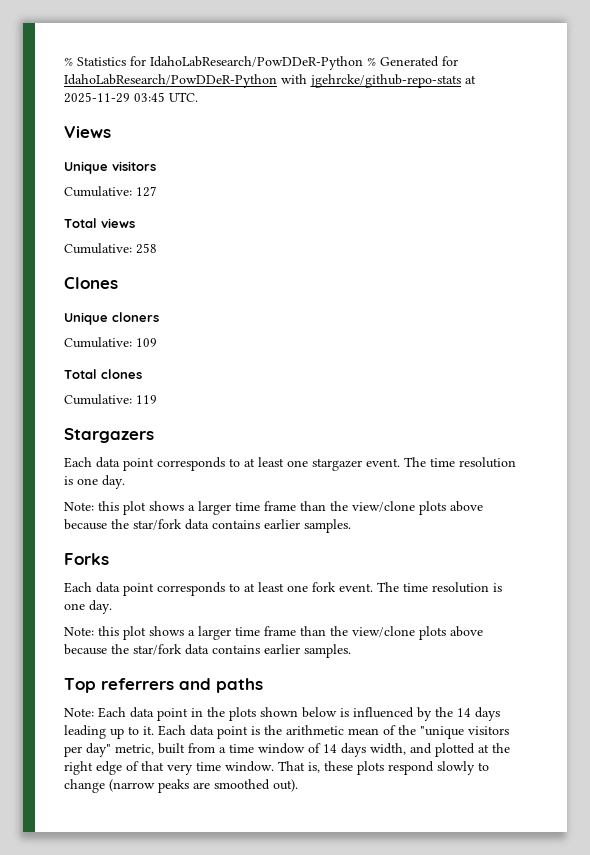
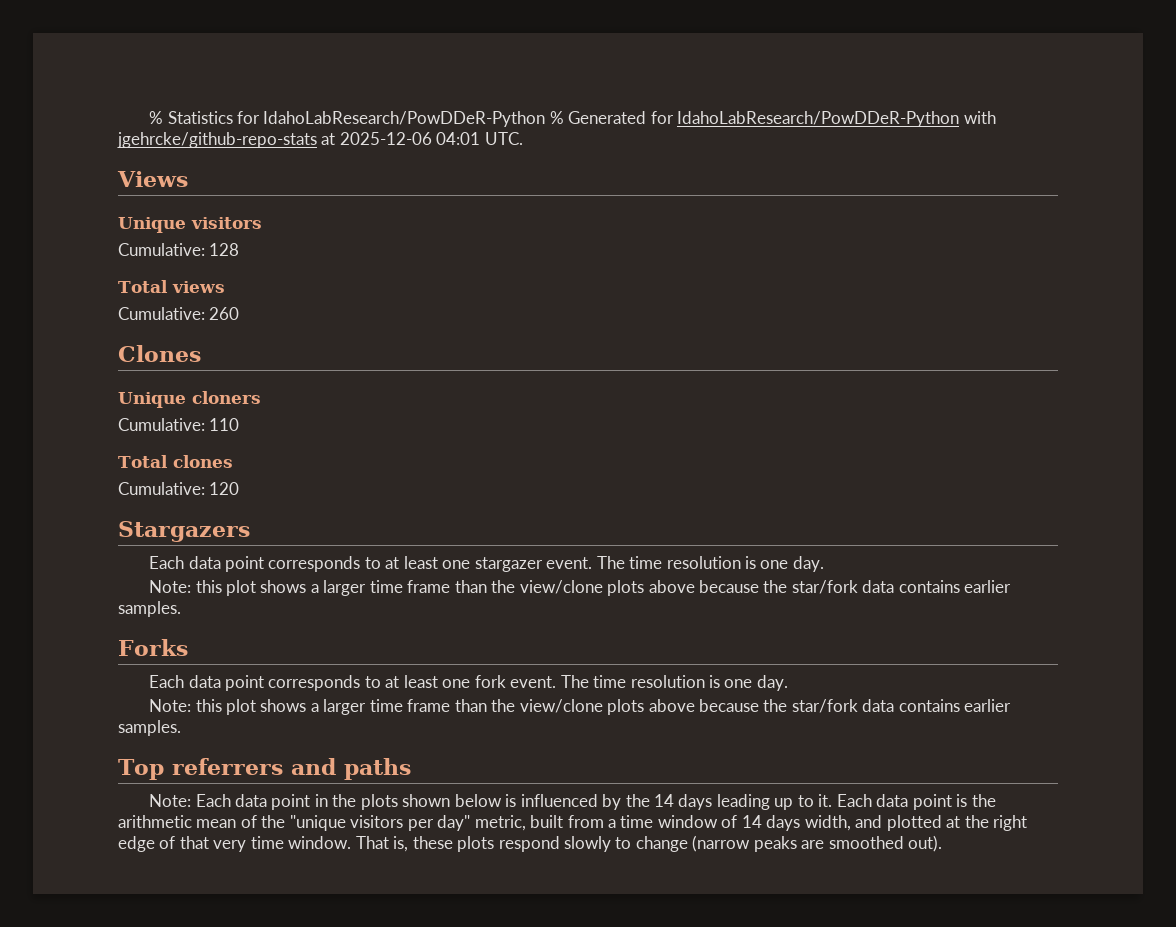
[64,92,165,103] 2025-11-29 03:45 -> [339,132,481,145] 2025-12-06 04:01
[136,186,157,197] 127 -> [209,243,240,256] 128
[136,243,157,254] 258 -> [209,307,240,320] 260
[136,338,157,347] 109 -> [209,418,240,431] 110
[136,395,157,404] 119 -> [209,482,240,495] 120

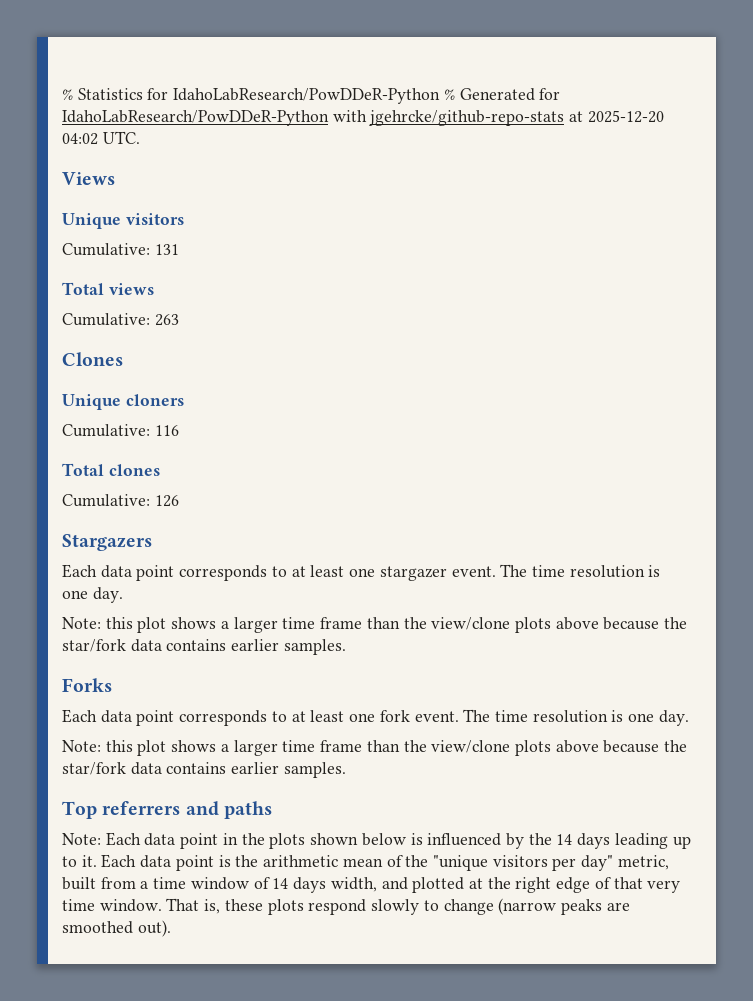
[339,132,481,145] 2025-12-06 04:01 -> [587,110,664,123] [62,133,98,145] 2025-12-20 04:02
[209,243,240,256] 128 -> [154,244,179,255] 131
[209,307,240,320] 260 -> [154,314,179,326] 263
[209,418,240,431] 110 -> [154,425,179,436] 116
[209,482,240,495] 120 -> [154,495,179,507] 126

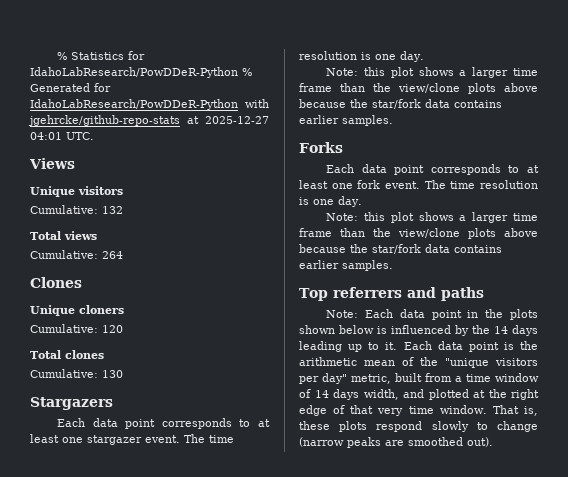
[587,110,664,123] [62,133,98,145] 2025-12-20 04:02 -> [205,116,269,124] [30,132,62,140] 2025-12-27 04:01
[154,244,179,255] 131 -> [102,206,123,214] 132
[154,314,179,326] 263 -> [102,251,123,259] 264
[154,425,179,436] 116 -> [102,325,123,333] 120
[154,495,179,507] 126 -> [102,370,123,378] 130

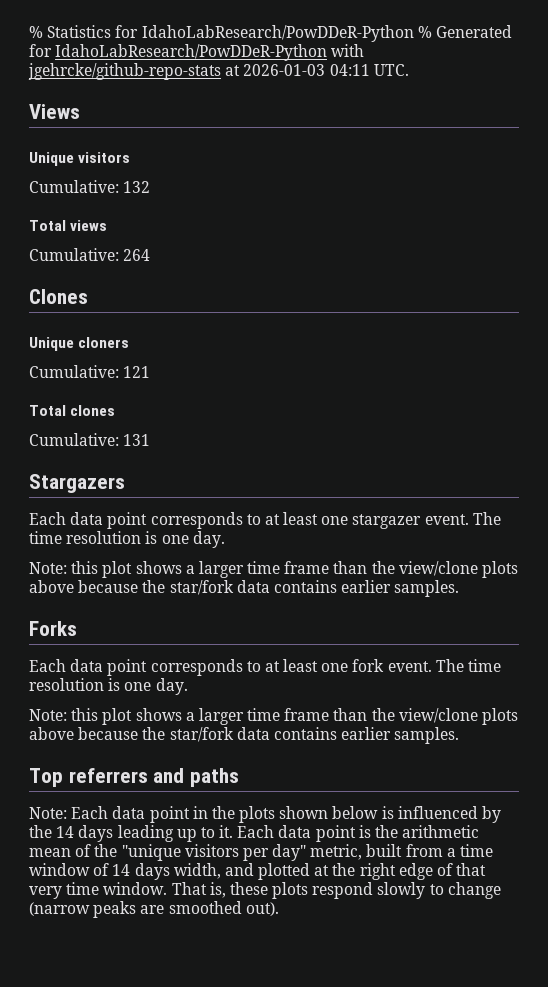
[205,116,269,124] [30,132,62,140] 2025-12-27 04:01 -> [243,64,370,76] 2026-01-03 04:11
[102,325,123,333] 120 -> [123,366,151,378] 121
[102,370,123,378] 130 -> [123,434,151,446] 131

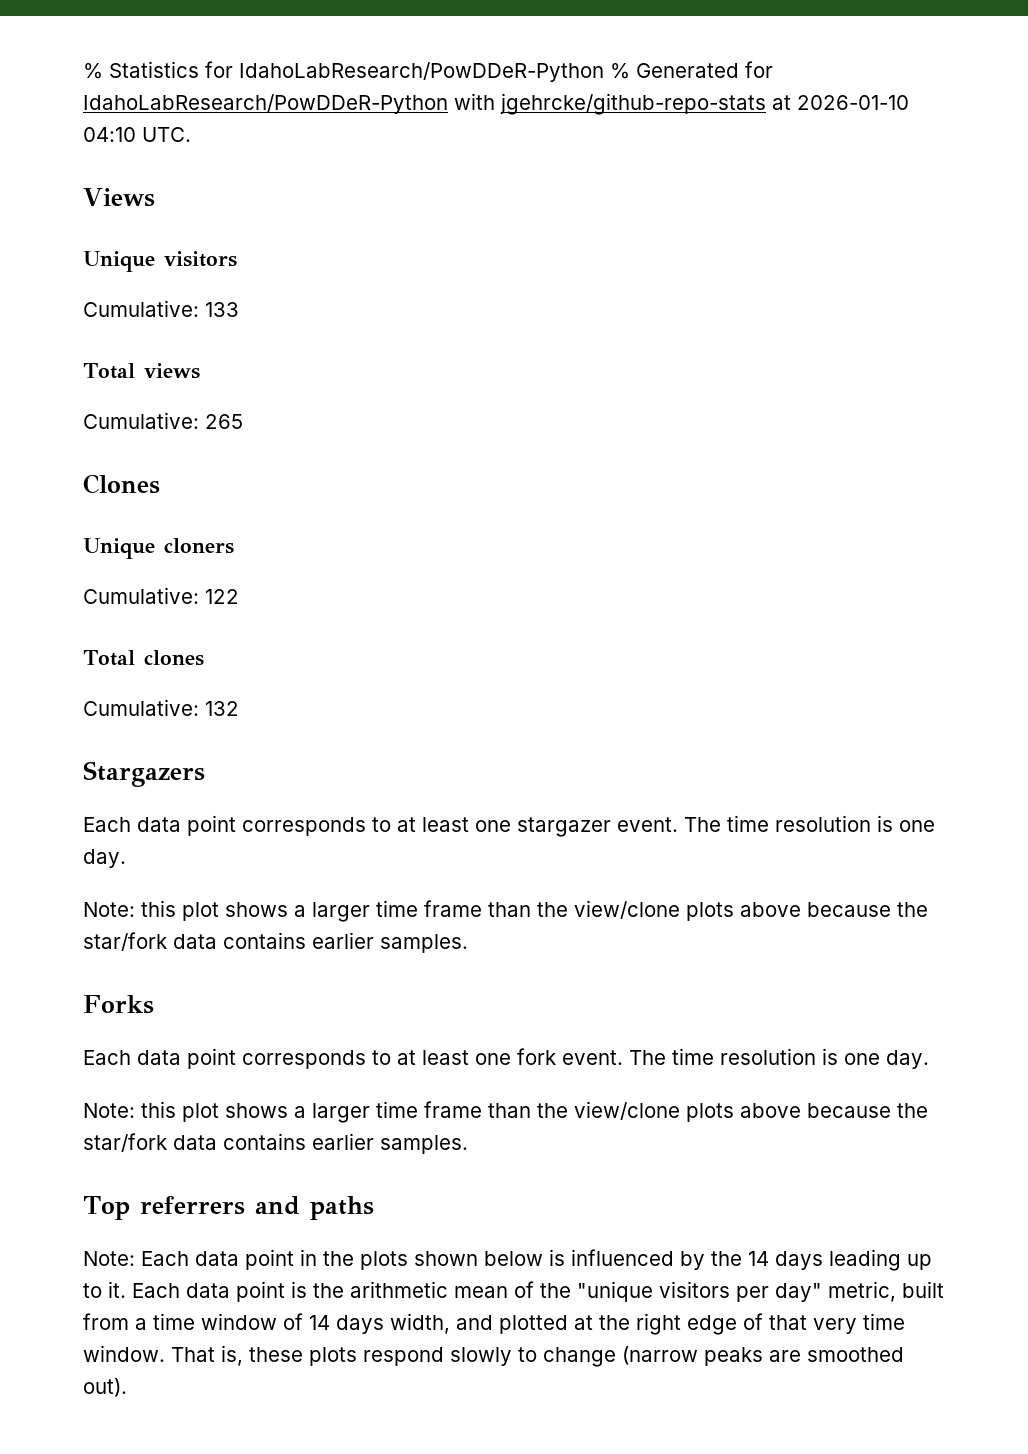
[243,64,370,76] 2026-01-03 04:11 -> [797,95,909,110] [83,127,136,142] 2026-01-10 04:10
[123,181,151,193] 132 -> [205,302,239,317] 133
[123,249,151,261] 264 -> [205,414,243,429] 265
[123,366,151,378] 121 -> [205,589,239,604] 122
[123,434,151,446] 131 -> [205,701,239,716] 132

